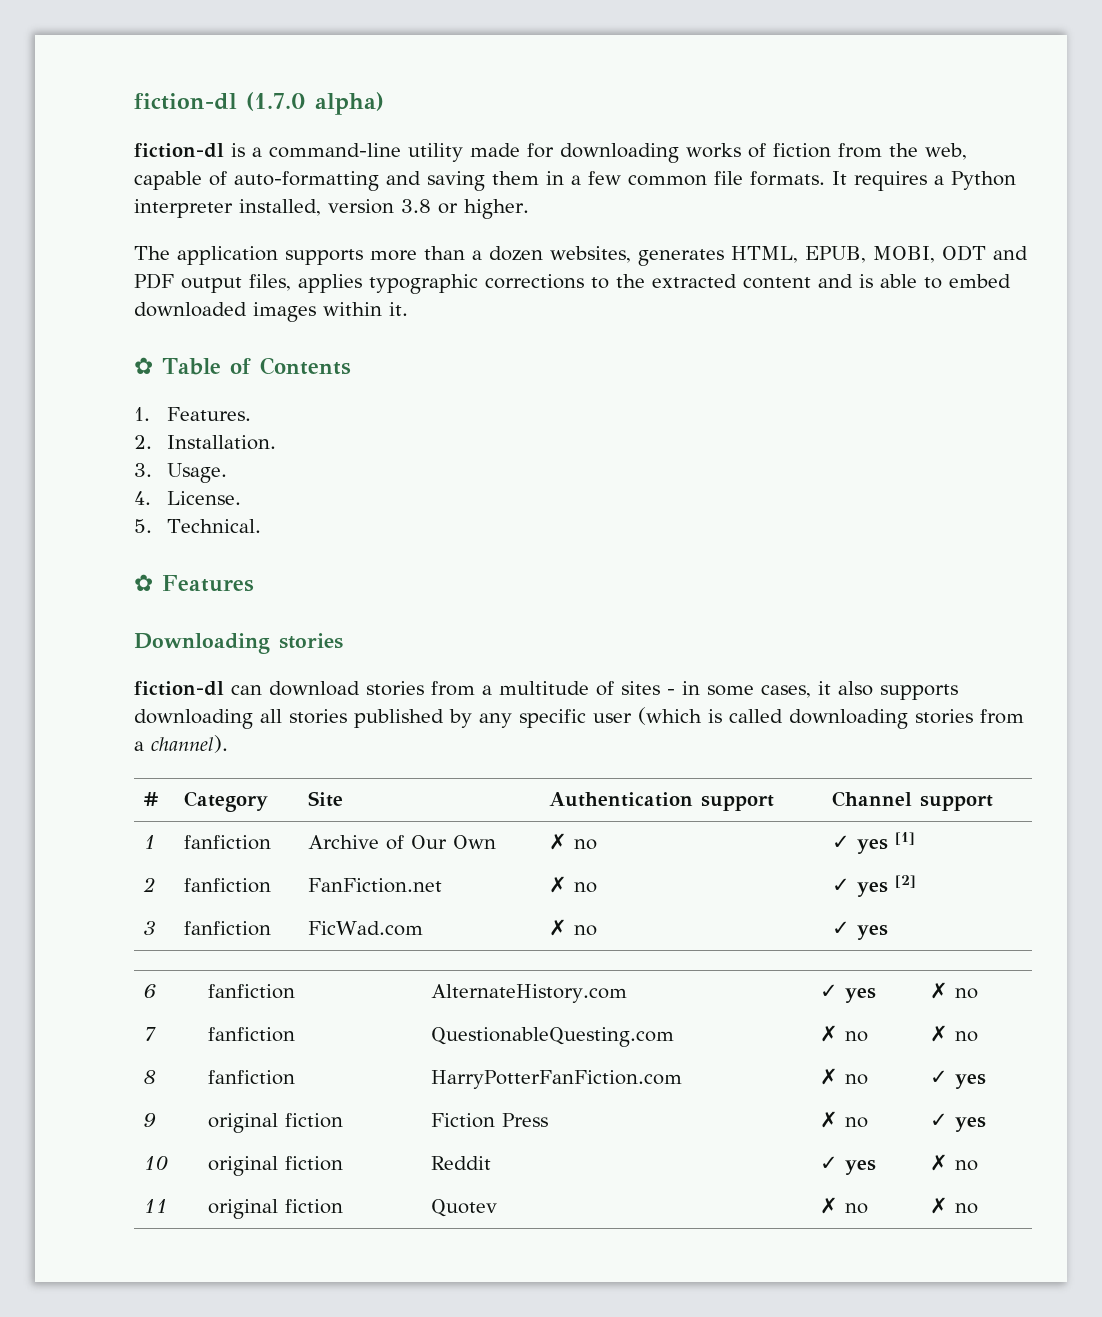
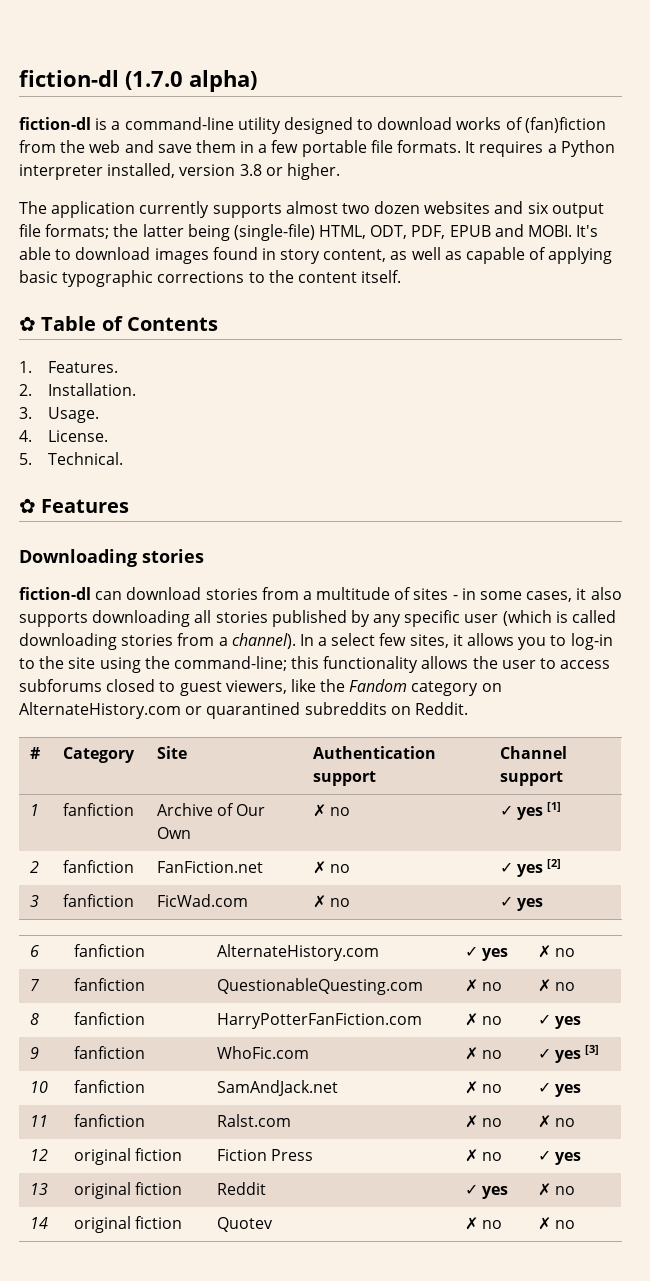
[470,143,679,163] made for downloading -> [283,117,453,134] designed to download
[773,143,831,158] fiction -> [524,117,606,133] (fan)fiction
[925,143,967,160] [134,171,485,191] web, capable of auto-formatting and saving -> [89,140,192,153] web and save
[628,175,707,186] common -> [301,140,367,157] portable
[285,245,1028,266] [134,273,1011,294] [134,302,408,322] supports more than a dozen websites, generates HTML, EPUB, MOBI, ODT and PDF output files, applies typographic corrections to the extracted content and is able to embed downloaded images within it. -> [139,201,604,218] [19,224,599,241] [19,247,613,264] [19,270,402,287] currently supports almost two dozen websites and six output file formats; the latter being (single-file) HTML, ODT, PDF, EPUB and MOBI. It's able to download images found in story content, as well as capable of applying basic typographic corrections to the content itself.
(228, 744) none -> [299,633,613,650] [19,656,611,673] [19,679,502,696] [19,702,468,719] In a select few sites, it allows you to log-in to the site using the command-line; this functionality allows the user to access subforums closed to guest viewers, like the Fandom category on AlternateHistory.com or quarantined subreddits on Reddit.
(156, 1120) none -> [74,1046,146,1059] [217,1046,310,1059] [465,1047,503,1060] [538,1045,600,1063] [30,1081,49,1093] [74,1080,146,1093] [217,1080,339,1096] [465,1081,503,1094] [538,1082,582,1097] [30,1115,49,1127] [74,1114,146,1127] [217,1114,292,1127] [465,1115,503,1128] [538,1115,576,1128] [30,1149,49,1161] | fanfiction | WhoFic.com | ✗ no | ✓ yes [3] // 10 | fanfiction | SamAndJack.net | ✗ no | ✓ yes // 11 | fanfiction | Ralst.com | ✗ no | ✗ no // 12
[143,1156,168,1170] 10 -> [30,1183,49,1195] 13
[143,1199,168,1213] 11 -> [30,1217,49,1229] 14

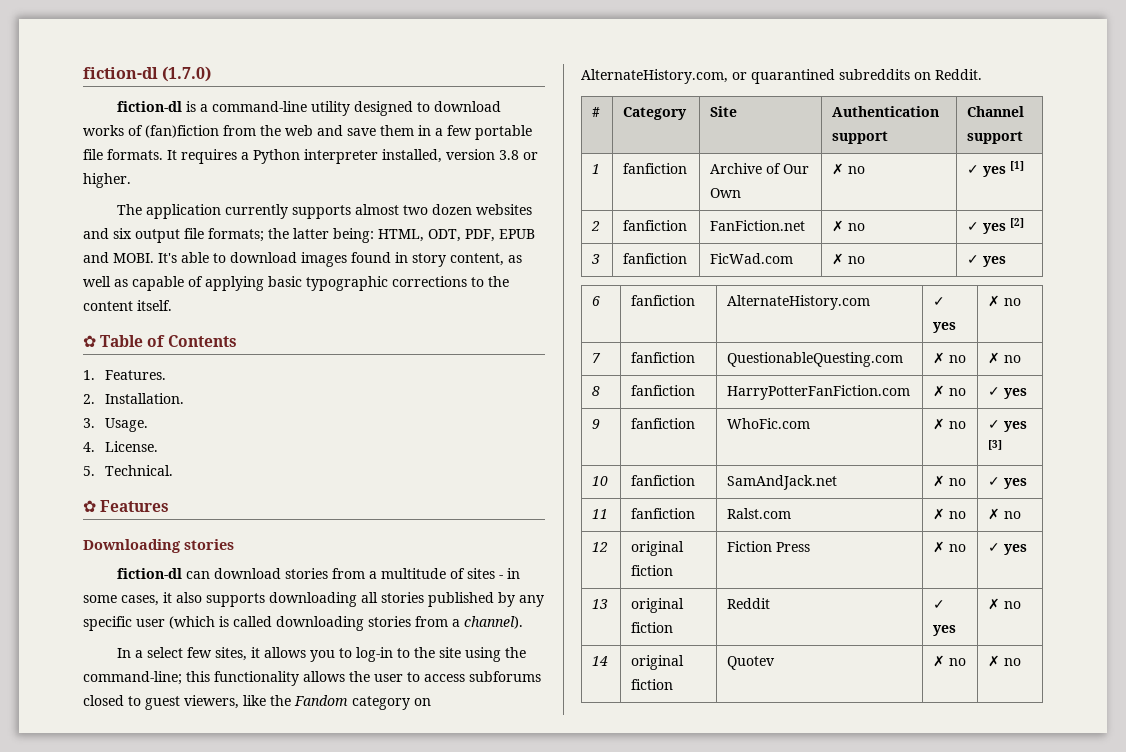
[19,70,257,92] fiction-dl (1.7.0 alpha) -> [83,66,212,82] fiction-dl (1.7.0)
[187,224,315,241] being (single-file) -> [333,228,374,243] being:
(296, 641) none -> (523, 622) //
[19,702,181,719] AlternateHistory.com -> [581,69,728,84] AlternateHistory.com,

